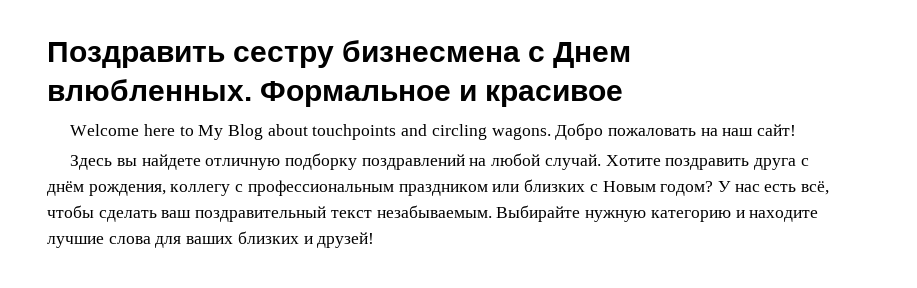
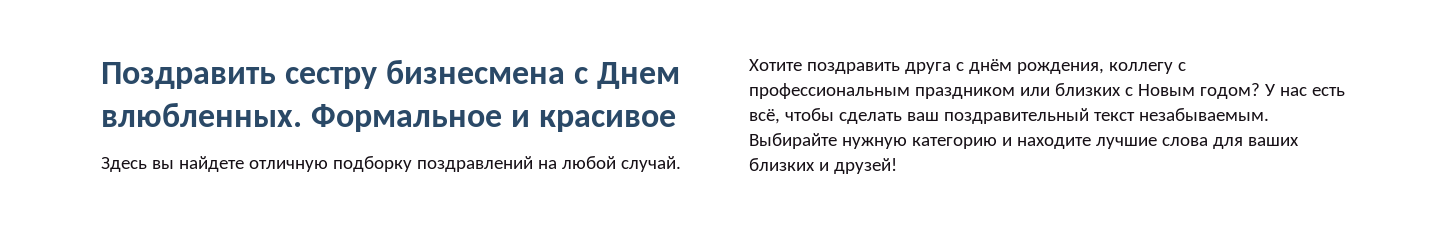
[70,123,797,140] // Welcome here to My Blog about touchpoints and circling wagons. Добро пожаловать на наш сайт! -> (677, 121) none

